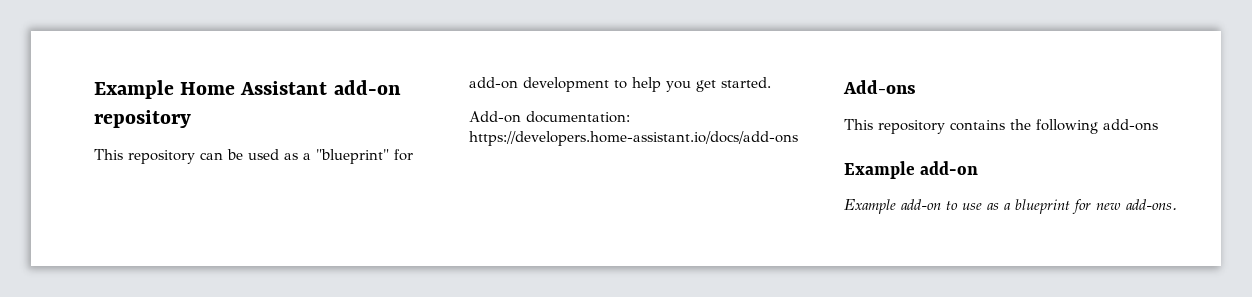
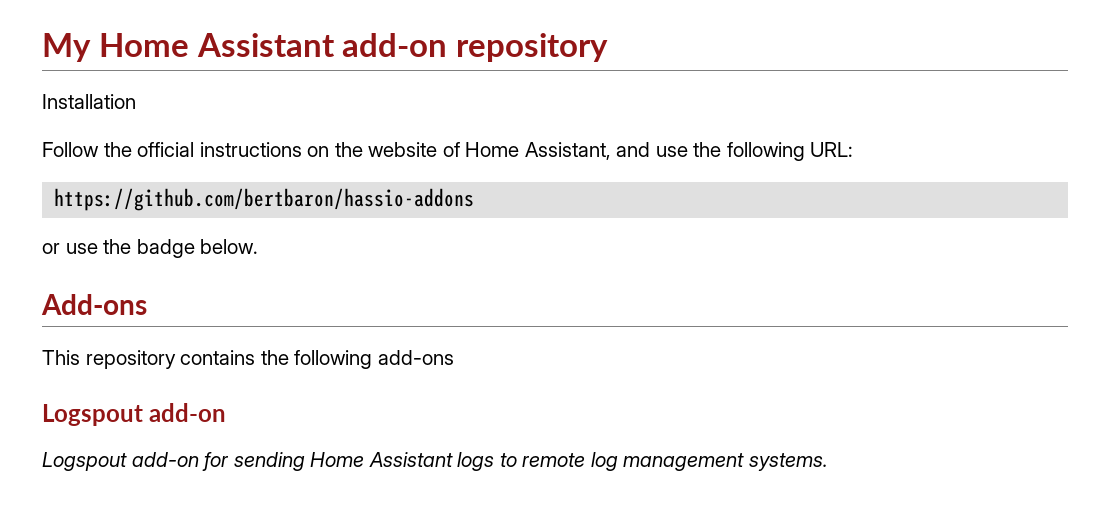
[94,80,174,99] Example -> [42,33,91,62] My
[94,149,413,164] [469,77,771,92] [469,111,630,123] [469,131,798,146] This repository can be used as a "blueprint" for add-on development to help you get started. // Add-on documentation: https://developers.home-assistant.io/docs/add-ons -> [42,94,136,109] [42,142,854,161] [54,188,475,211] [42,239,259,258] Installation // Follow the official instructions on the website of Home Assistant, and use the following URL: // https://github.com/bertbaron/hassio-addons // or use the badge below.
[844,161,915,179] Example -> [42,404,143,426] Logspout
[844,199,1177,214] Example add-on to use as a blueprint for new add-ons. -> [42,452,828,471] Logspout add-on for sending Home Assistant logs to remote log management systems.

